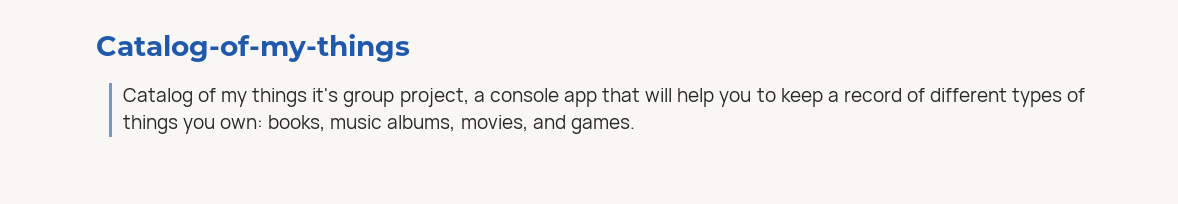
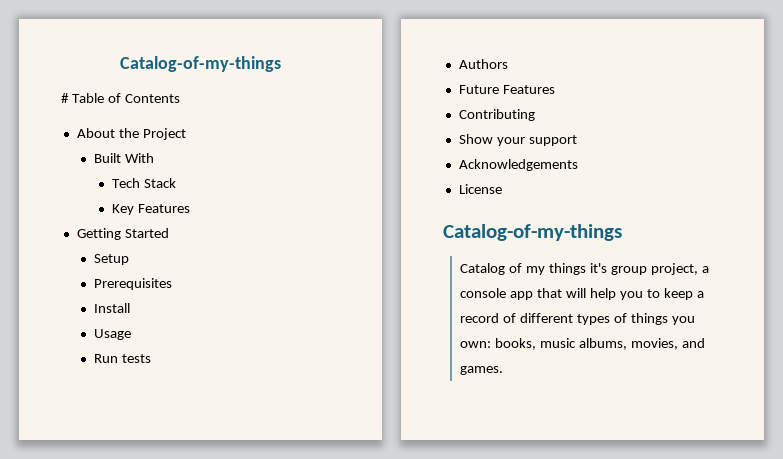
[96,34,410,62] Catalog-of-my-things -> [120,56,281,72] [61,93,180,103] [76,128,186,140] [94,153,155,163] [111,178,176,188] [111,204,190,215] [76,228,169,240] [94,254,130,265] [94,278,173,290] [94,303,131,313] [94,329,132,340] [94,354,152,363] [458,59,508,69] [458,85,555,94] [458,109,535,121] [458,134,577,146] [458,159,578,171] [458,184,502,194] [443,224,622,241] Catalog-of-my-things // # Table of Contents // About the Project // Built With // Tech Stack // Key Features // Getting Started // Setup // Prerequisites // Install // Usage // Run tests // Authors // Future Features // Contributing // Show your support // Acknowledgements // License // Catalog-of-my-things

